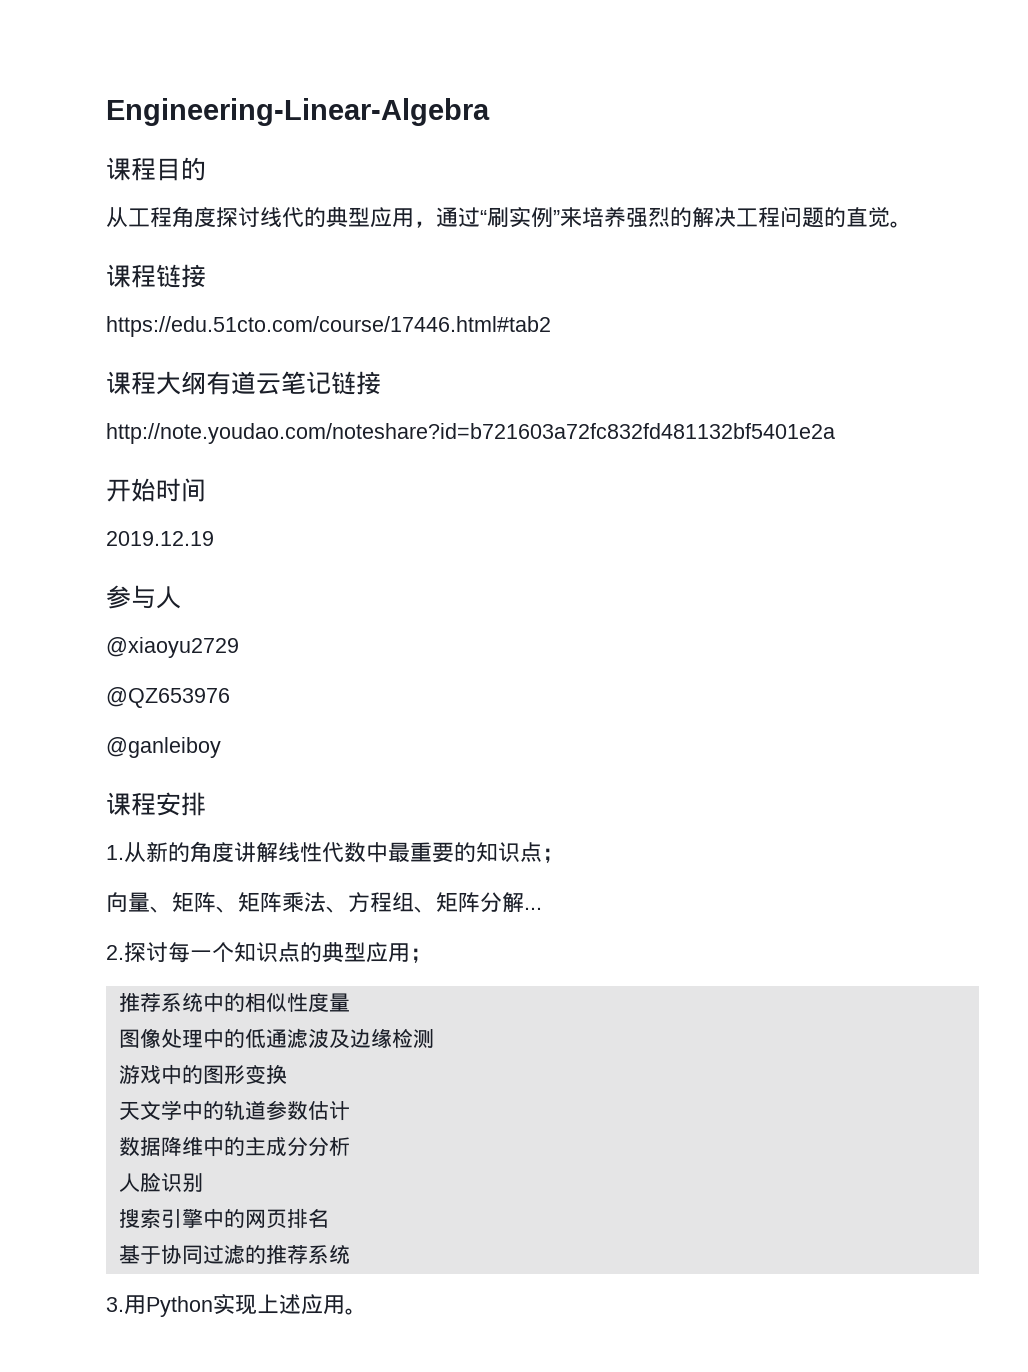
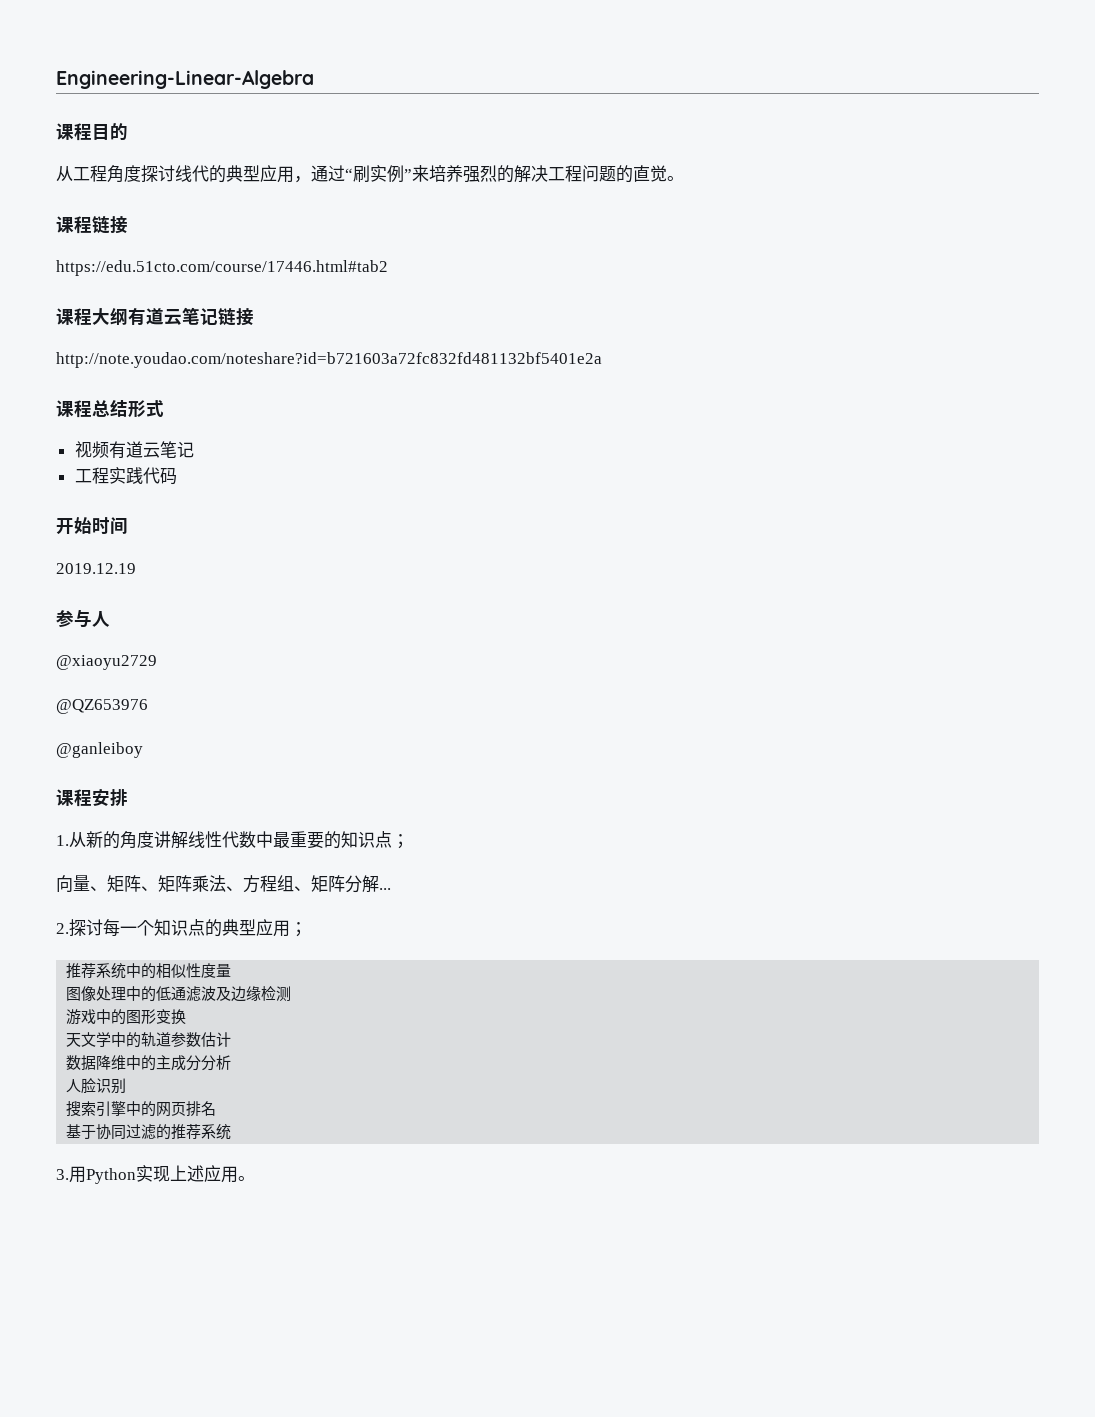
(835, 433) none -> [56,399,164,418] [74,441,194,459] [74,467,177,485] // 课程总结形式 // 视频有道云笔记 // 工程实践代码

